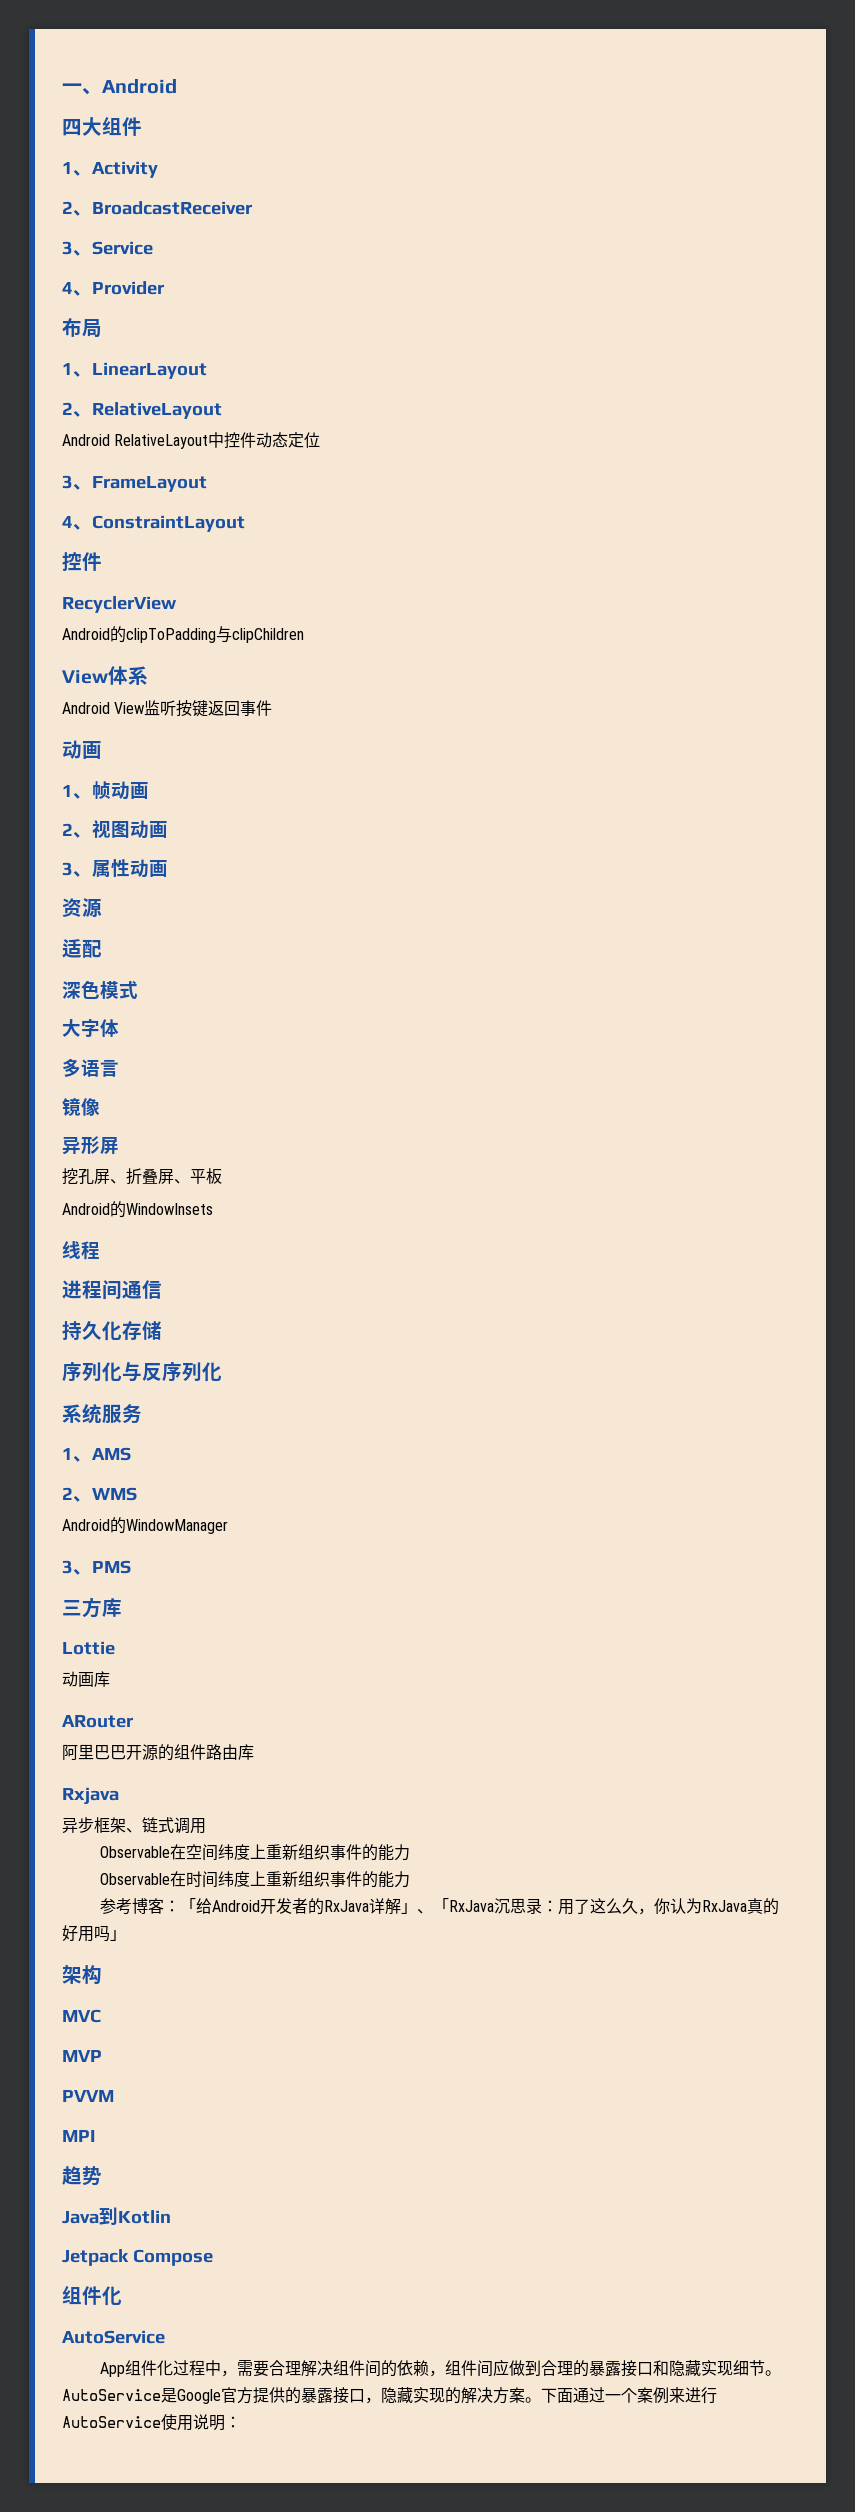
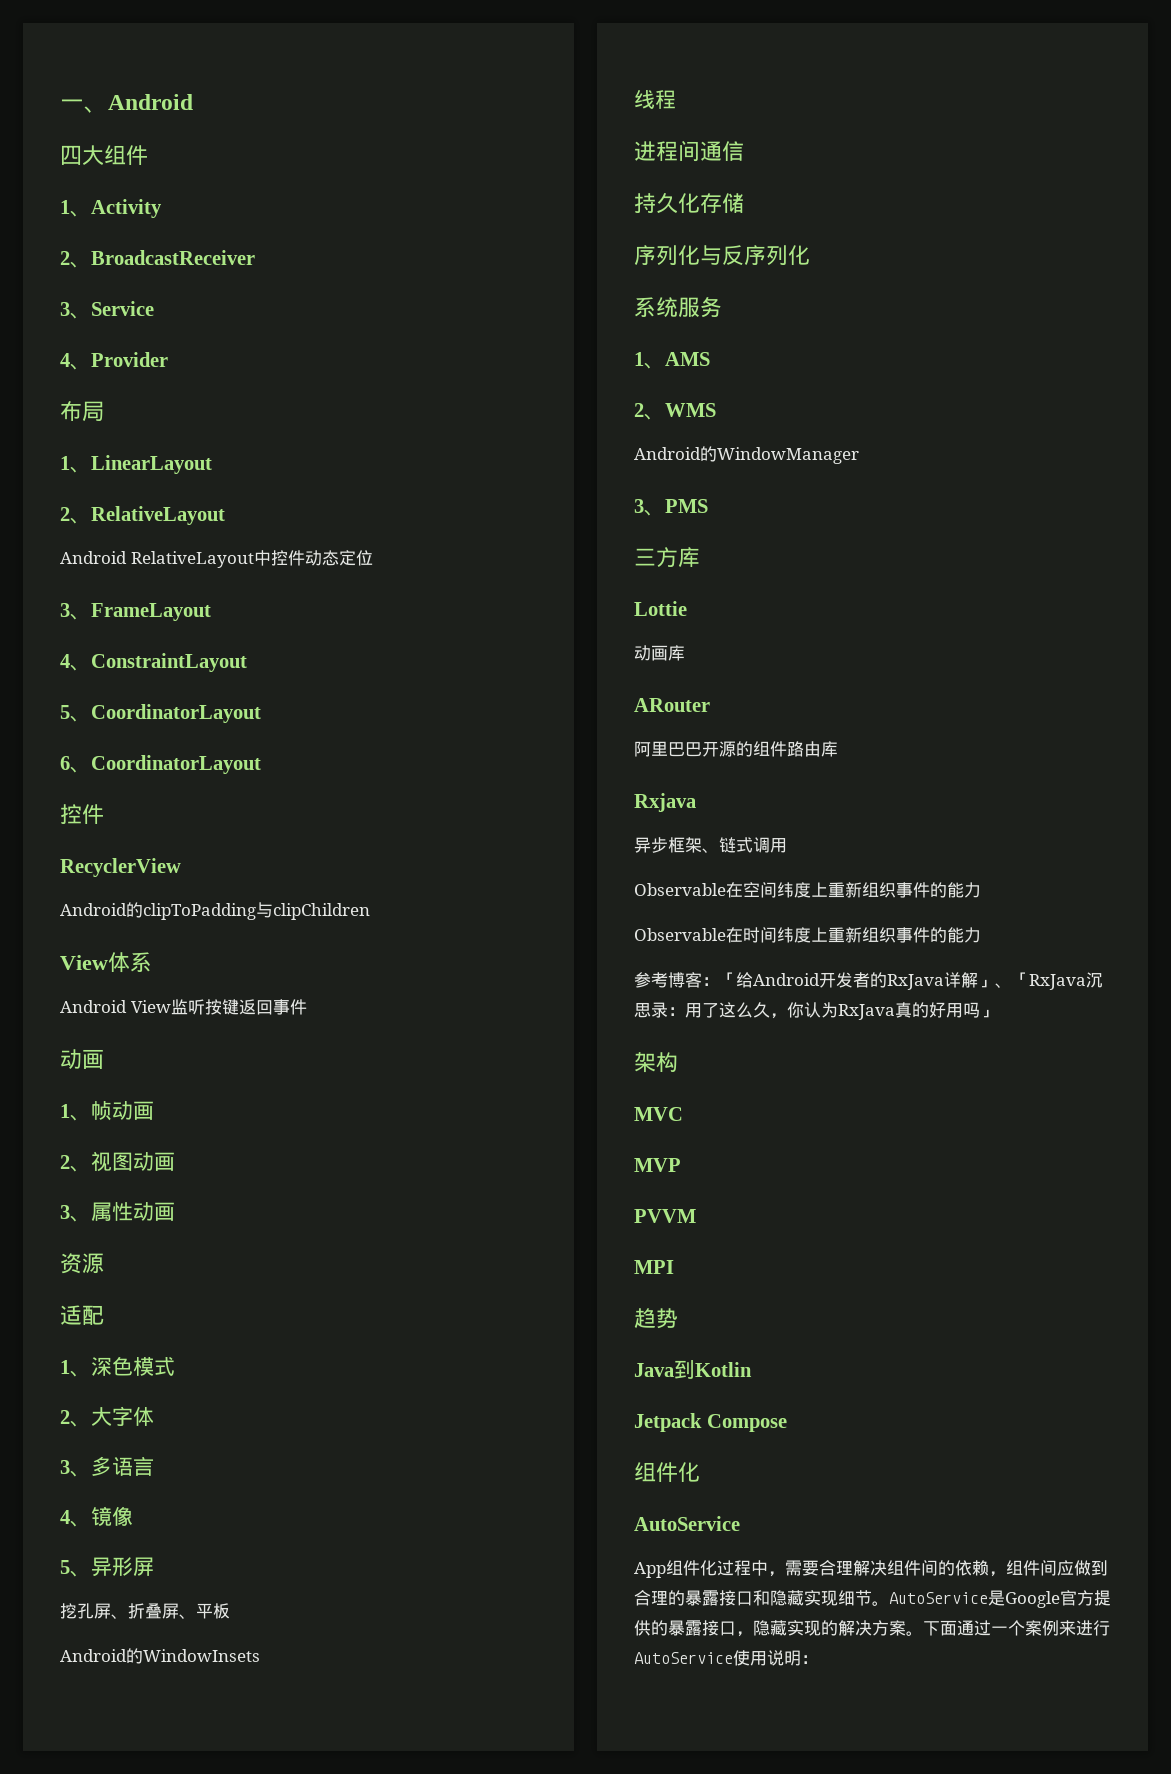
(245, 523) none -> [60,704,261,723] [60,755,261,774] // 5、CoordinatorLayout // 6、CoordinatorLayout
(102, 948) none -> [60,1360,91,1377] 1、
(138, 990) none -> [60,1410,91,1427] 2、
(119, 1028) none -> [60,1460,91,1477] 3、
(119, 1068) none -> [60,1510,91,1527] 4、
(100, 1107) none -> [60,1560,91,1577] 5、

